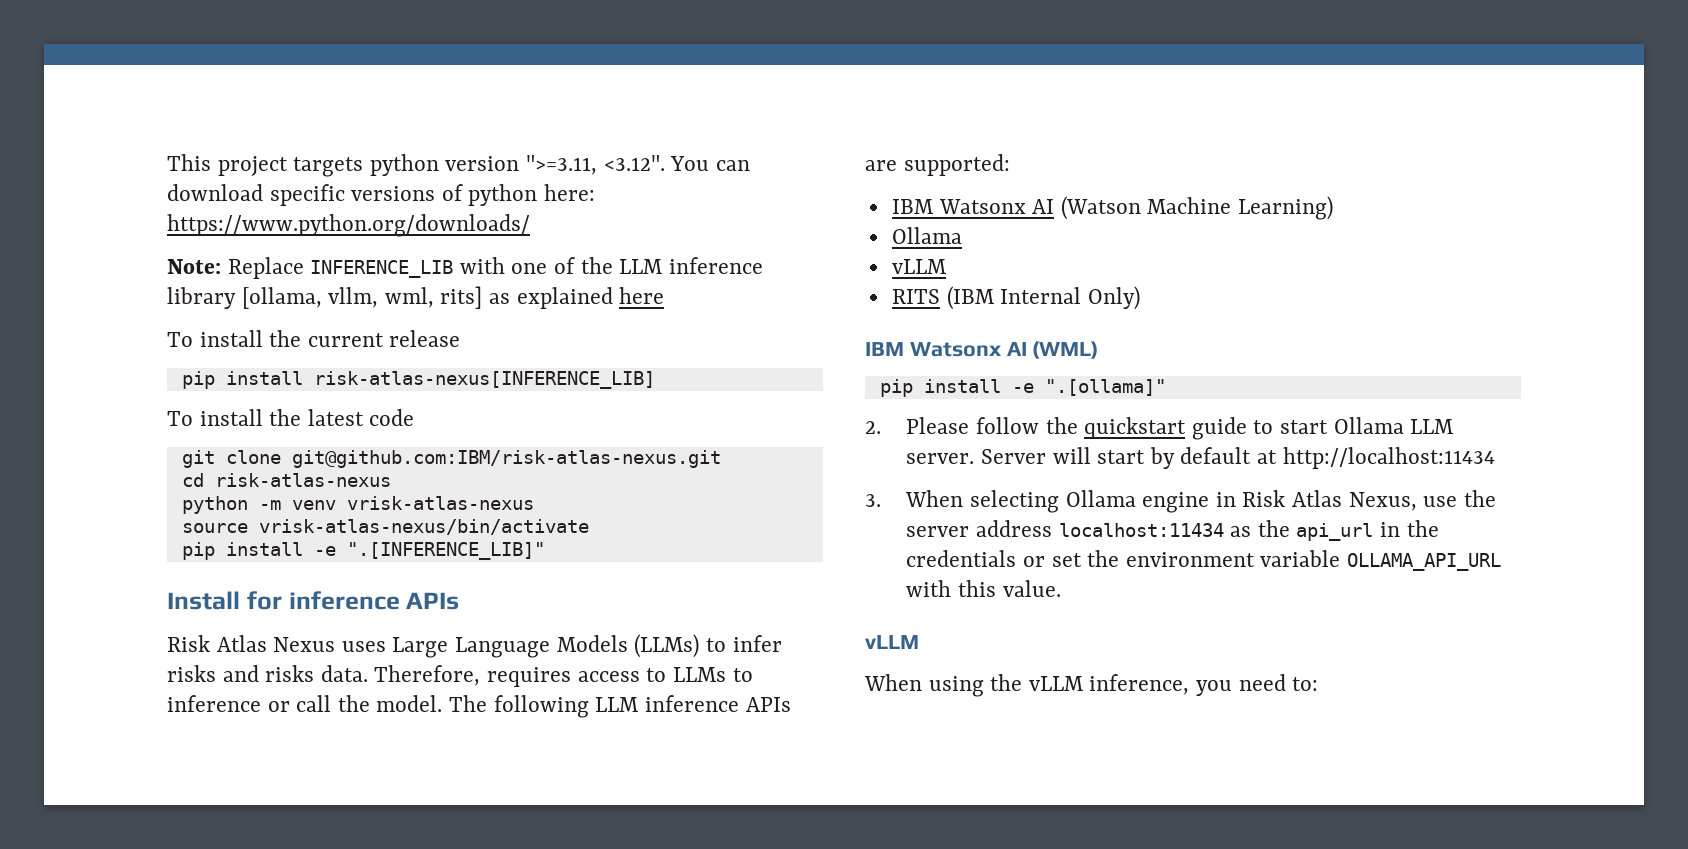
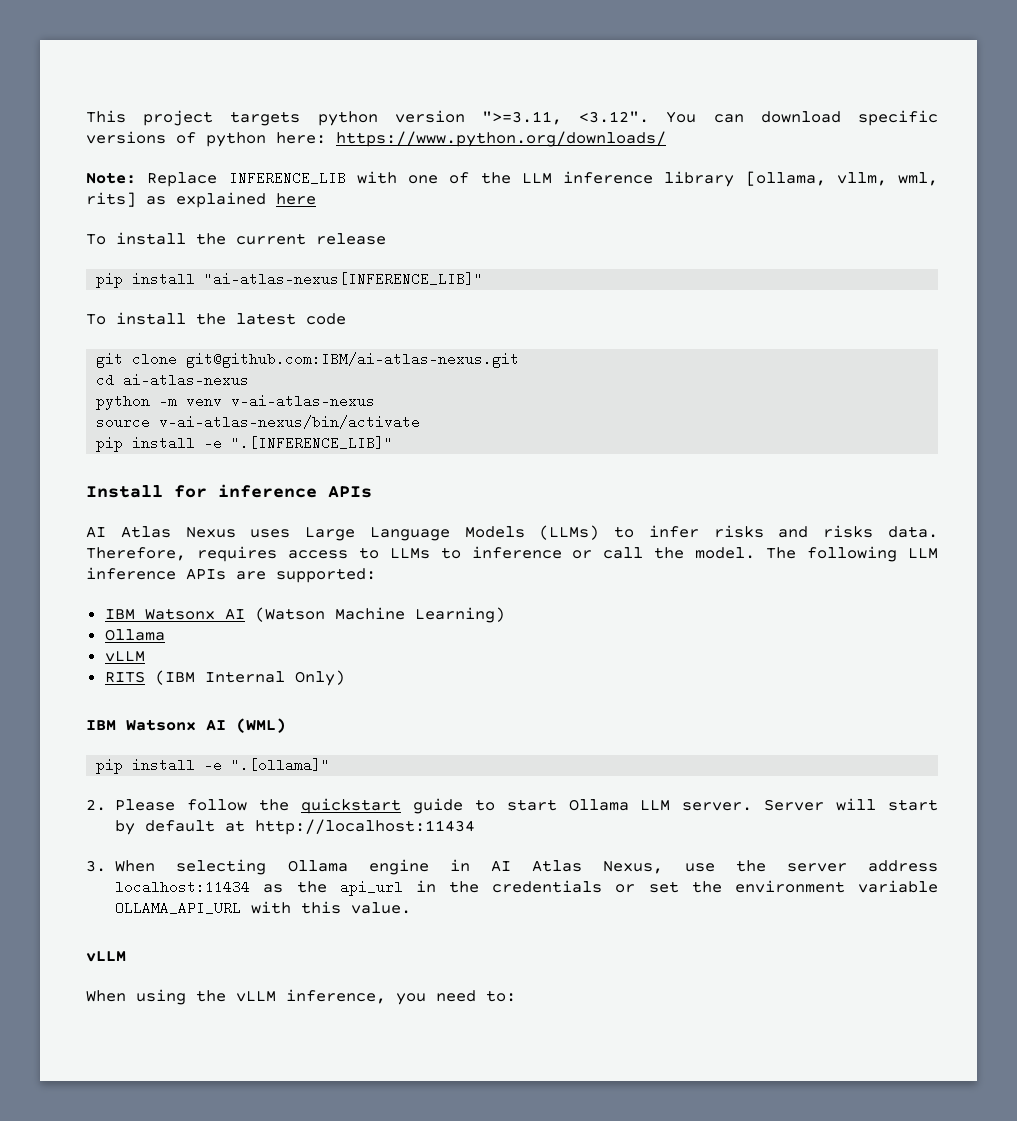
[313,371,655,389] risk-atlas-nexus[INFERENCE_LIB] -> [204,272,484,286] "ai-atlas-nexus[INFERENCE_LIB]"
[291,450,721,468] git@github.com:IBM/risk-atlas-nexus.git -> [186,352,520,368] git@github.com:IBM/ai-atlas-nexus.git
[214,473,391,487] risk-atlas-nexus -> [123,373,250,387] ai-atlas-nexus
[346,496,534,510] vrisk-atlas-nexus -> [231,394,376,408] v-ai-atlas-nexus
[258,519,589,535] vrisk-atlas-nexus/bin/activate -> [159,415,421,429] v-ai-atlas-nexus/bin/activate
[167,635,210,652] Risk -> [86,526,106,538] AI
[1242,490,1286,507] Risk -> [491,860,512,872] AI

